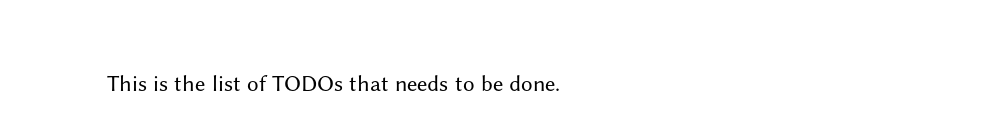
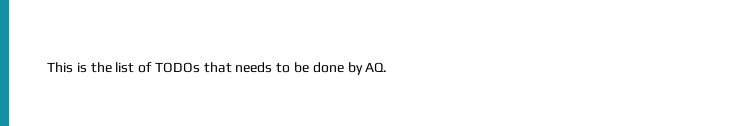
[509,75,561,91] done. -> [312,62,388,75] done by AQ.

